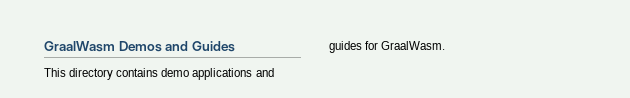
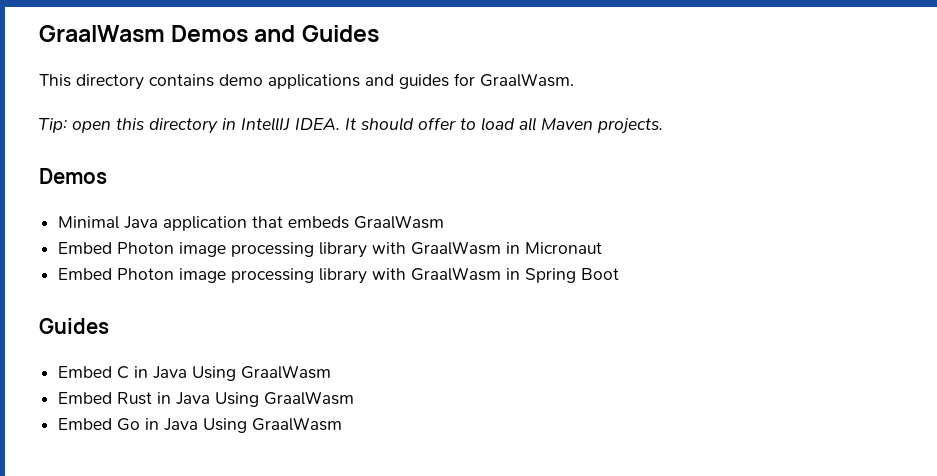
(446, 45) none -> [39,117,663,134] [39,168,107,184] [58,215,445,231] [58,241,603,258] [58,267,620,284] [39,318,109,334] [58,365,332,381] [58,391,355,407] [58,417,343,433] // Tip: open this directory in IntellIJ IDEA. It should offer to load all Maven projects. // Demos // Minimal Java application that embeds GraalWasm // Embed Photon image processing library with GraalWasm in Micronaut // Embed Photon image processing library with GraalWasm in Spring Boot // Guides // Embed C in Java Using GraalWasm // Embed Rust in Java Using GraalWasm // Embed Go in Java Using GraalWasm

